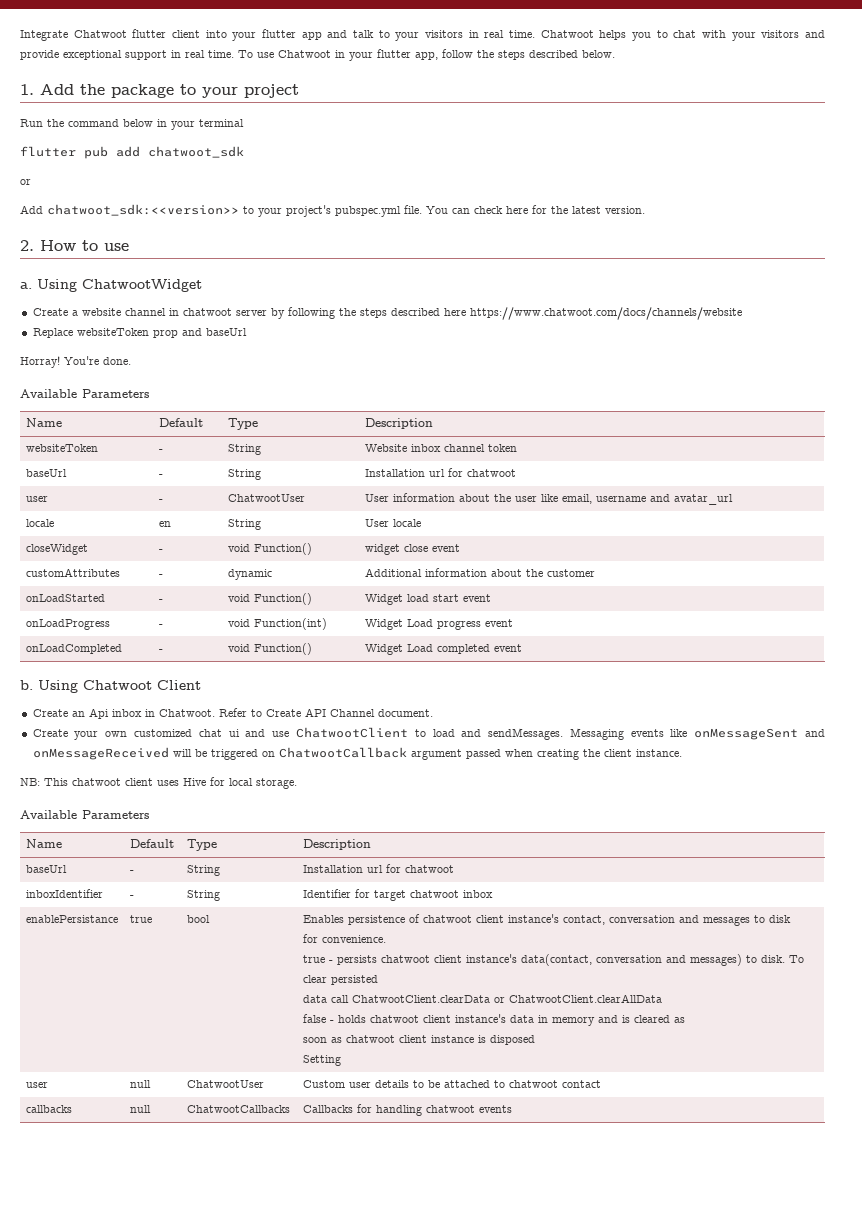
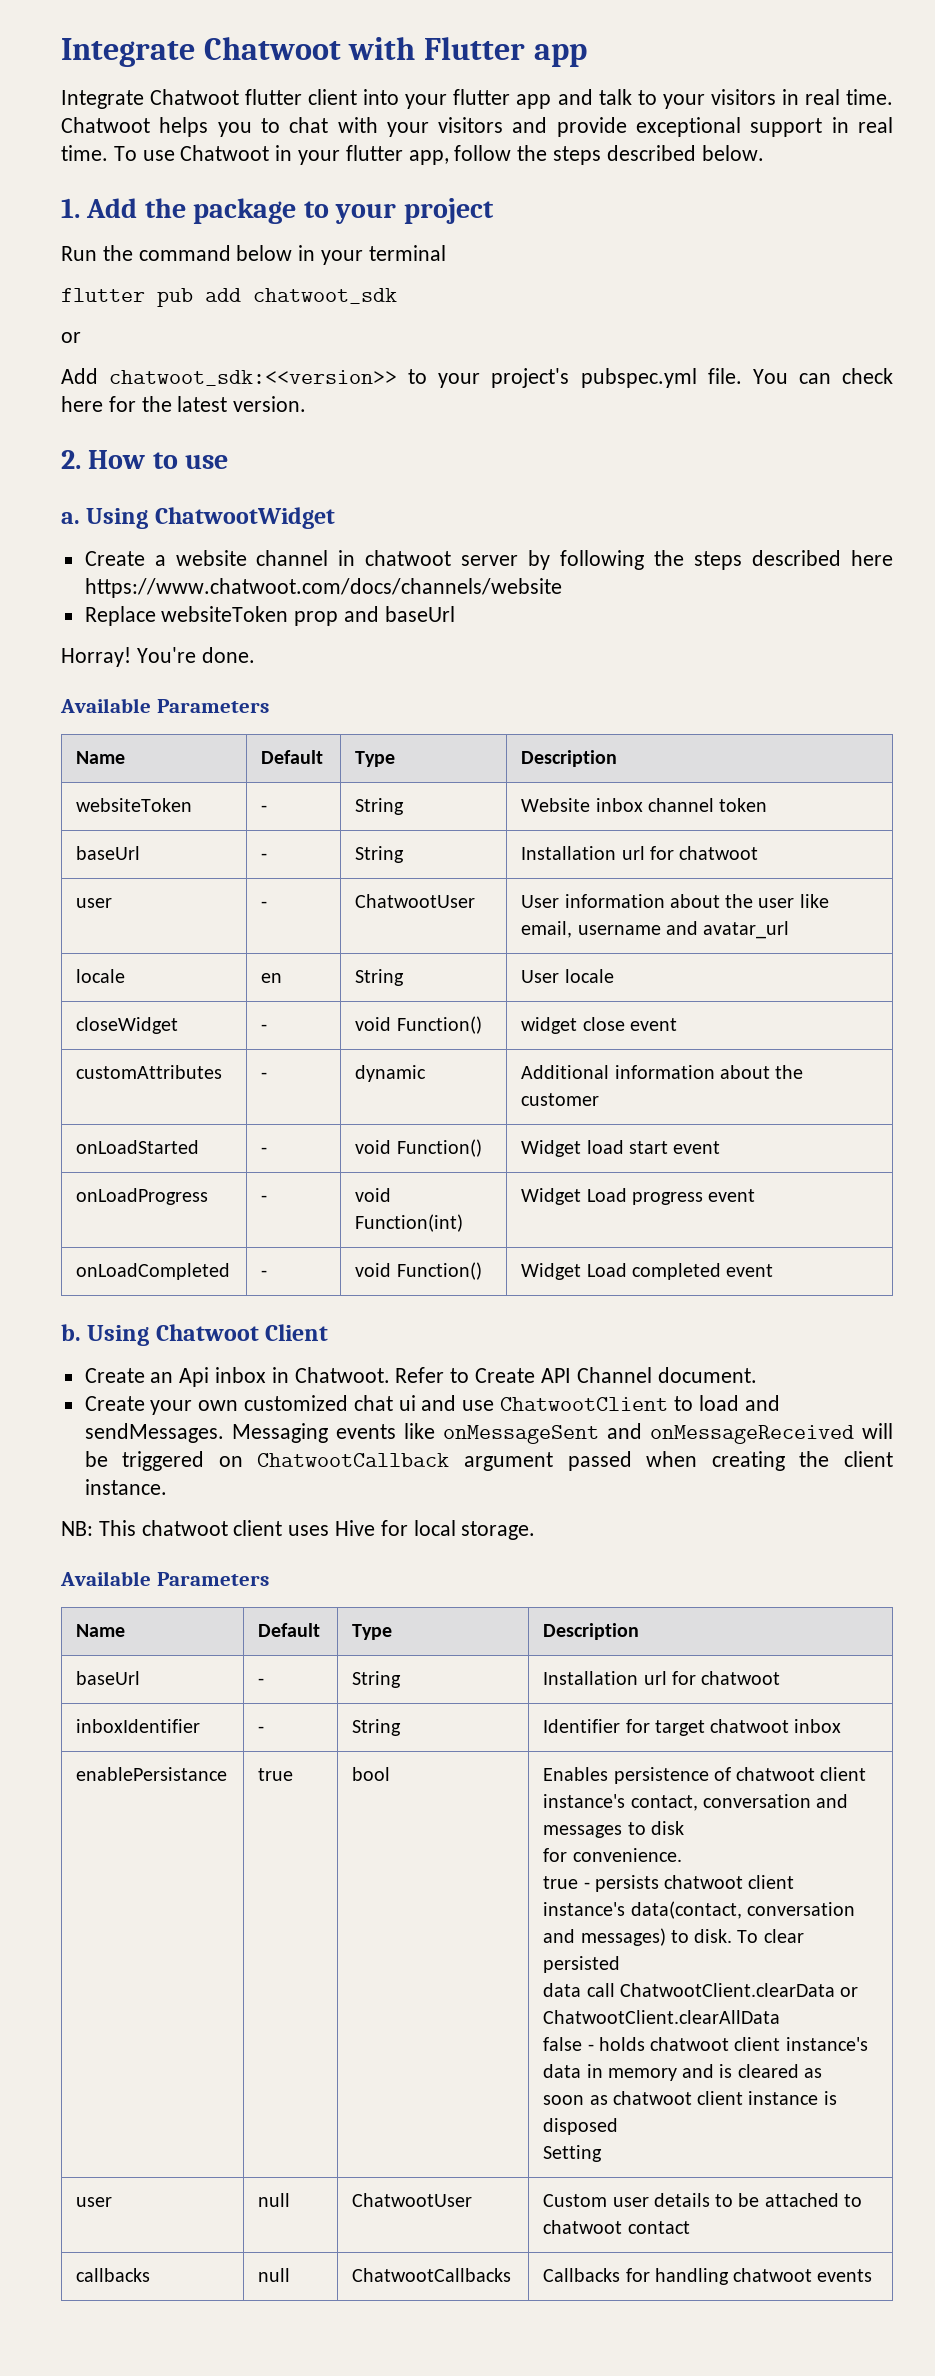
[20,30,127,41] Integrate Chatwoot -> [61,37,587,67] [61,89,240,109] Integrate Chatwoot with Flutter app // Integrate Chatwoot

